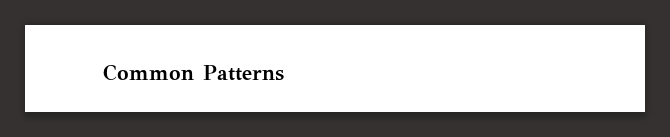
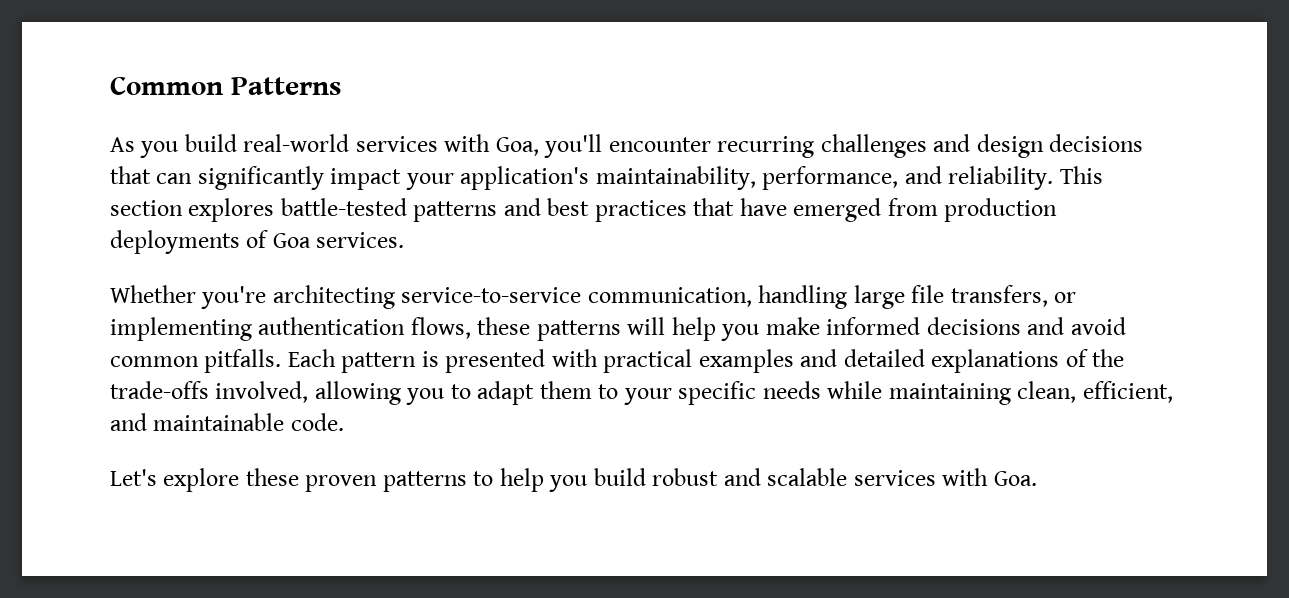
(284, 73) none -> [110,134,1144,158] [110,166,1103,190] [110,198,1058,222] [110,230,405,254] [110,285,1077,309] [110,317,1126,341] [110,349,1125,373] [110,381,1173,405] [110,413,344,431] [110,468,1037,492] // As you build real-world services with Goa, you'll encounter recurring challenges and design decisions that can significantly impact your application's maintainability, performance, and reliability. This section explores battle-tested patterns and best practices that have emerged from production deployments of Goa services. // Whether you're architecting service-to-service communication, handling large file transfers, or implementing authentication flows, these patterns will help you make informed decisions and avoid common pitfalls. Each pattern is presented with practical examples and detailed explanations of the trade-offs involved, allowing you to adapt them to your specific needs while maintaining clean, efficient, and maintainable code. // Let's explore these proven patterns to help you build robust and scalable services with Goa.

